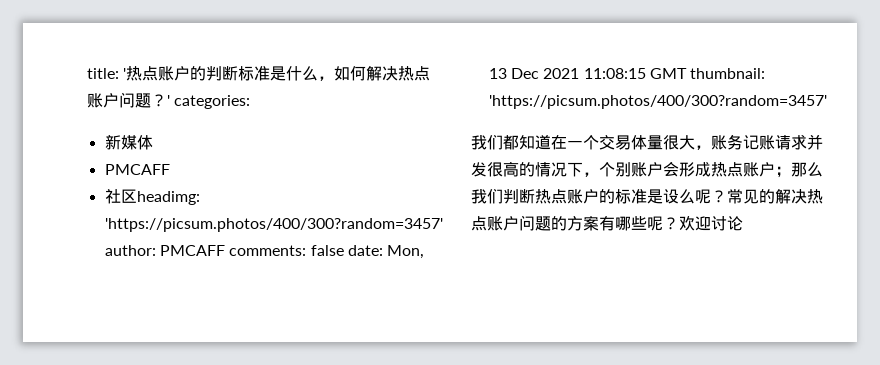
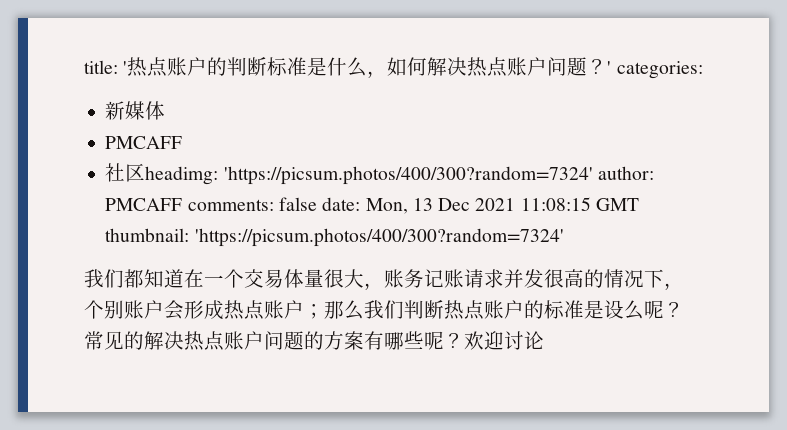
[104,218,443,232] 'https://picsum.photos/400/300?random=3457' -> [223,166,593,185] 'https://picsum.photos/400/300?random=7324'
[488,95,827,109] 'https://picsum.photos/400/300?random=3457' -> [194,228,564,247] 'https://picsum.photos/400/300?random=7324'

